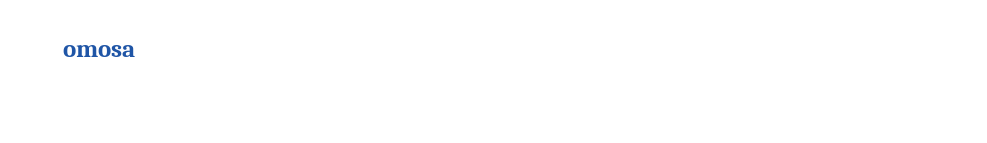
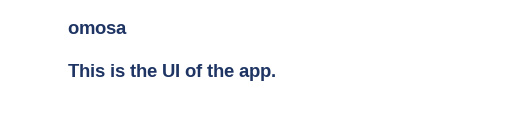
(135, 51) none -> [68,64,276,81] // This is the UI of the app.

